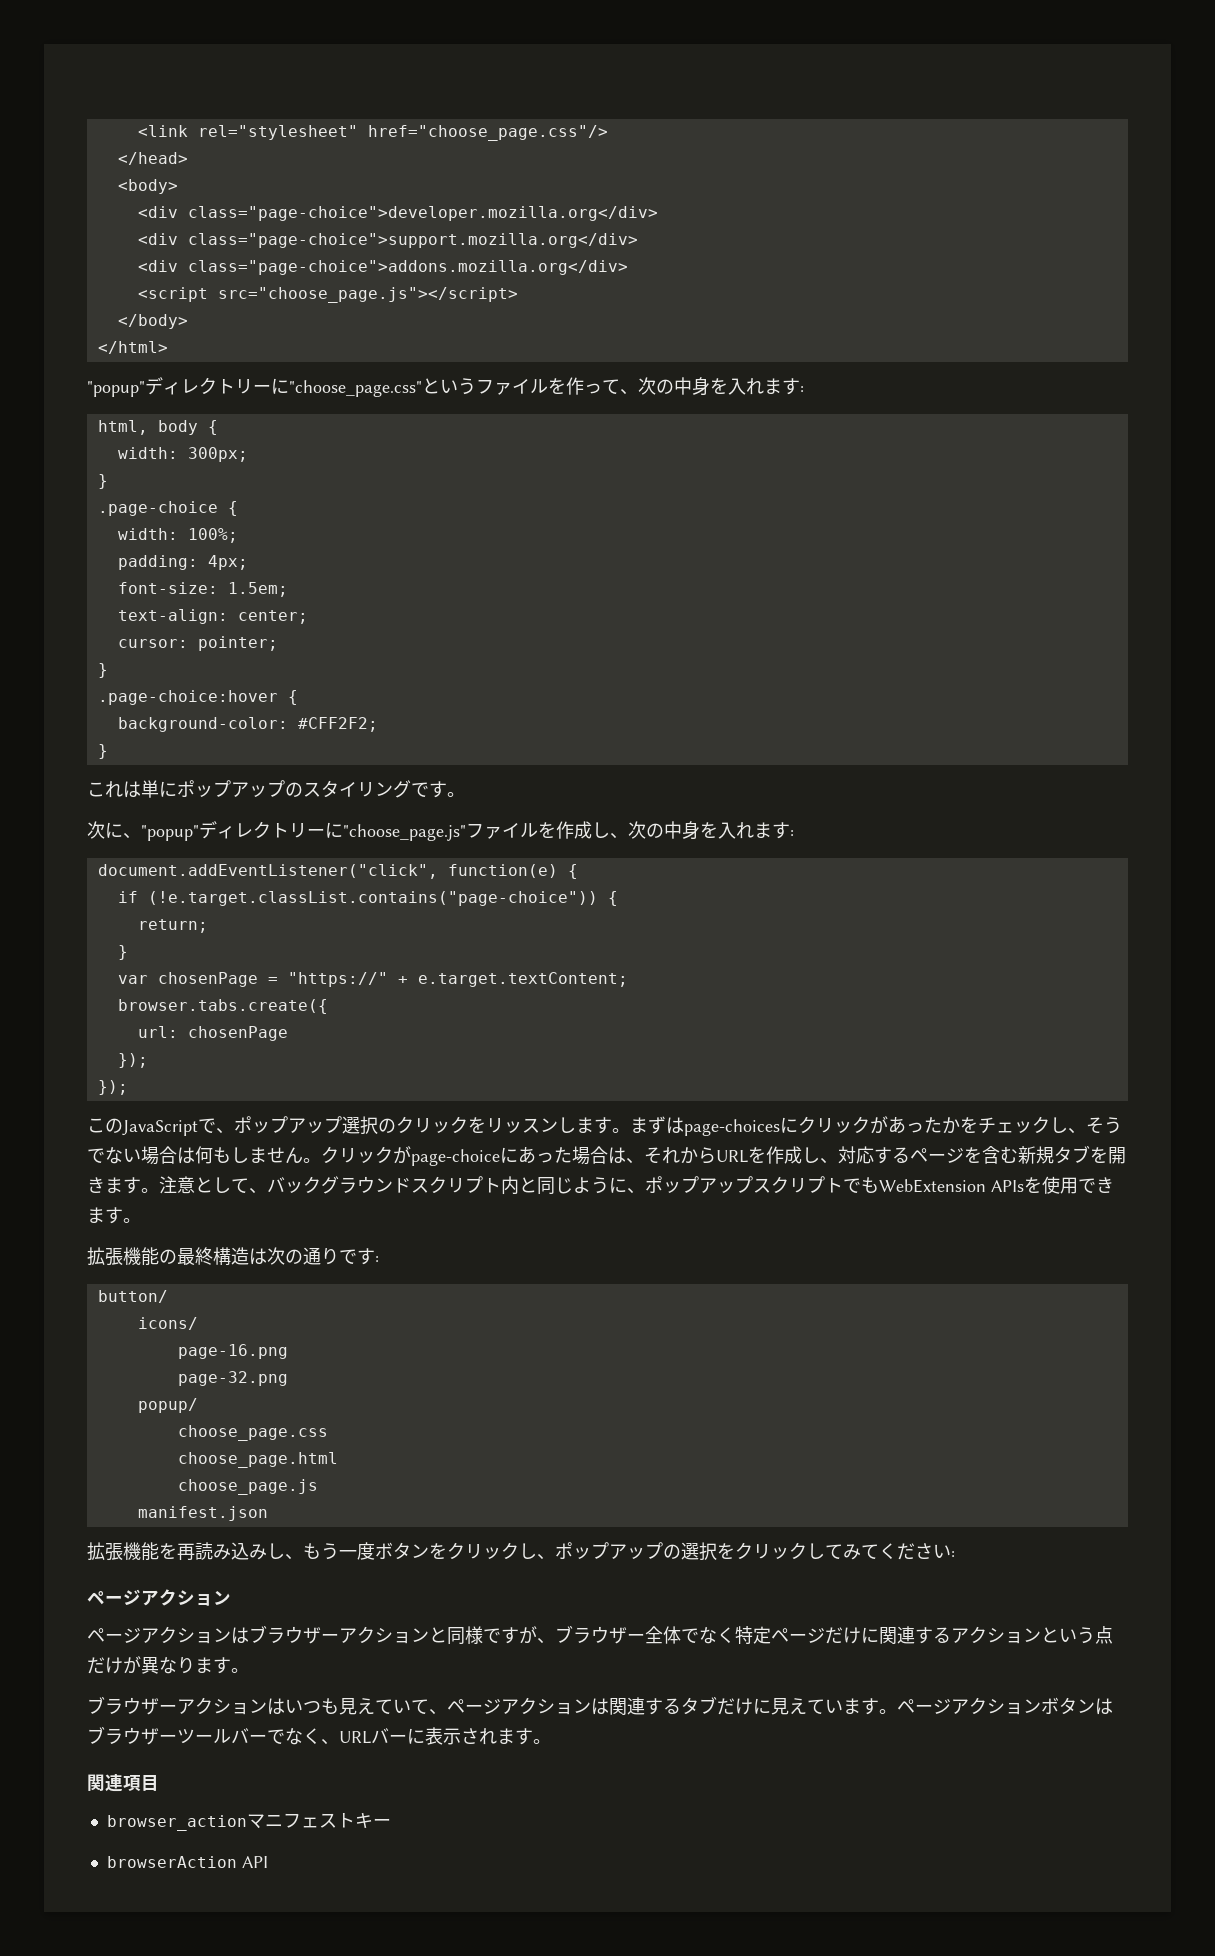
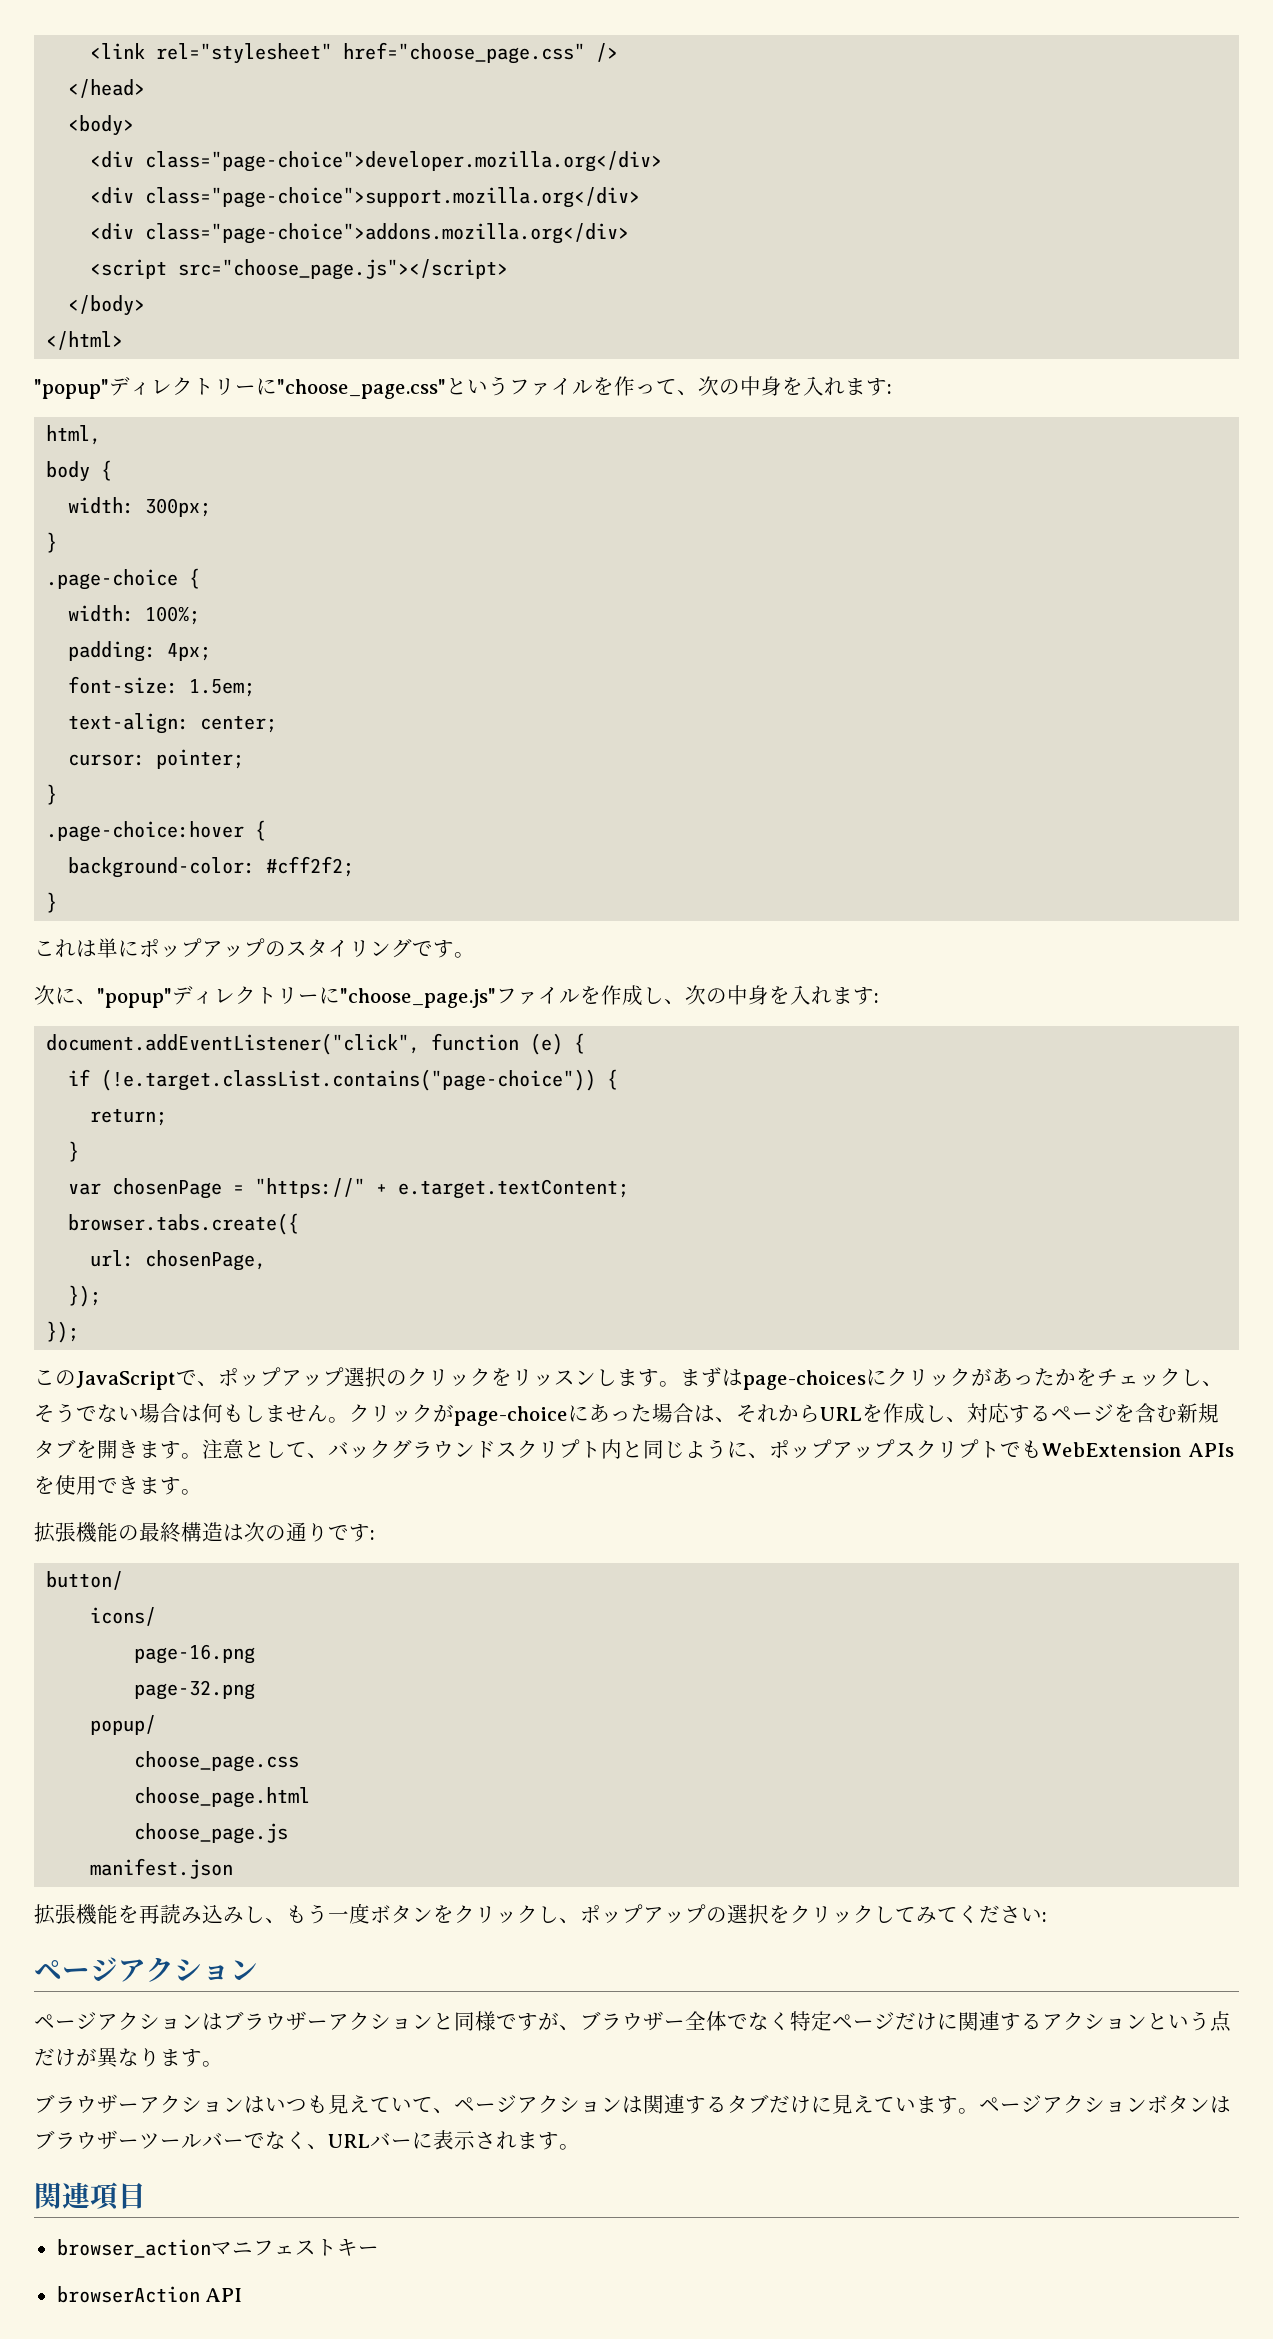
[367,125,608,141] href="choose_page.css"/> -> [343,42,619,64] href="choose_page.css" />
(148, 427) none -> (102, 435) //
[297,717,378,732] #CFF2F2; -> [266,856,355,877] #cff2f2;
[447,864,558,878] function(e) -> [431,1033,564,1055] function (e)
[187,1026,288,1041] chosenPage -> [145,1250,267,1271] chosenPage,

